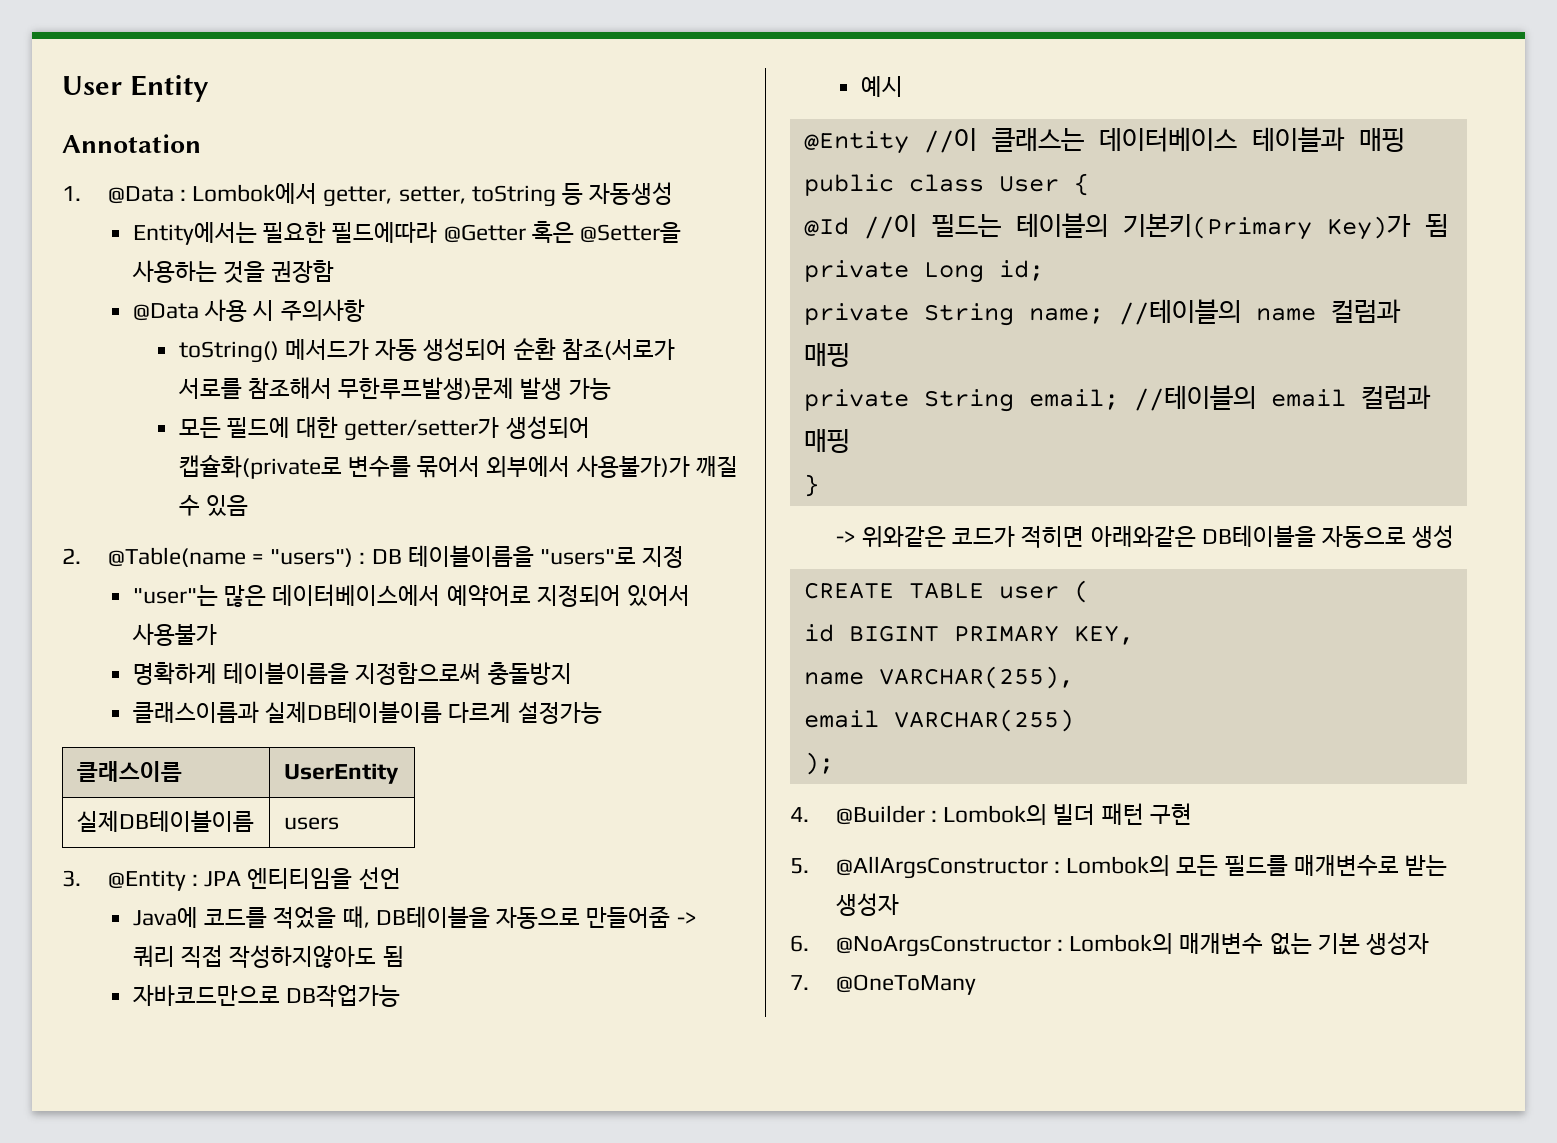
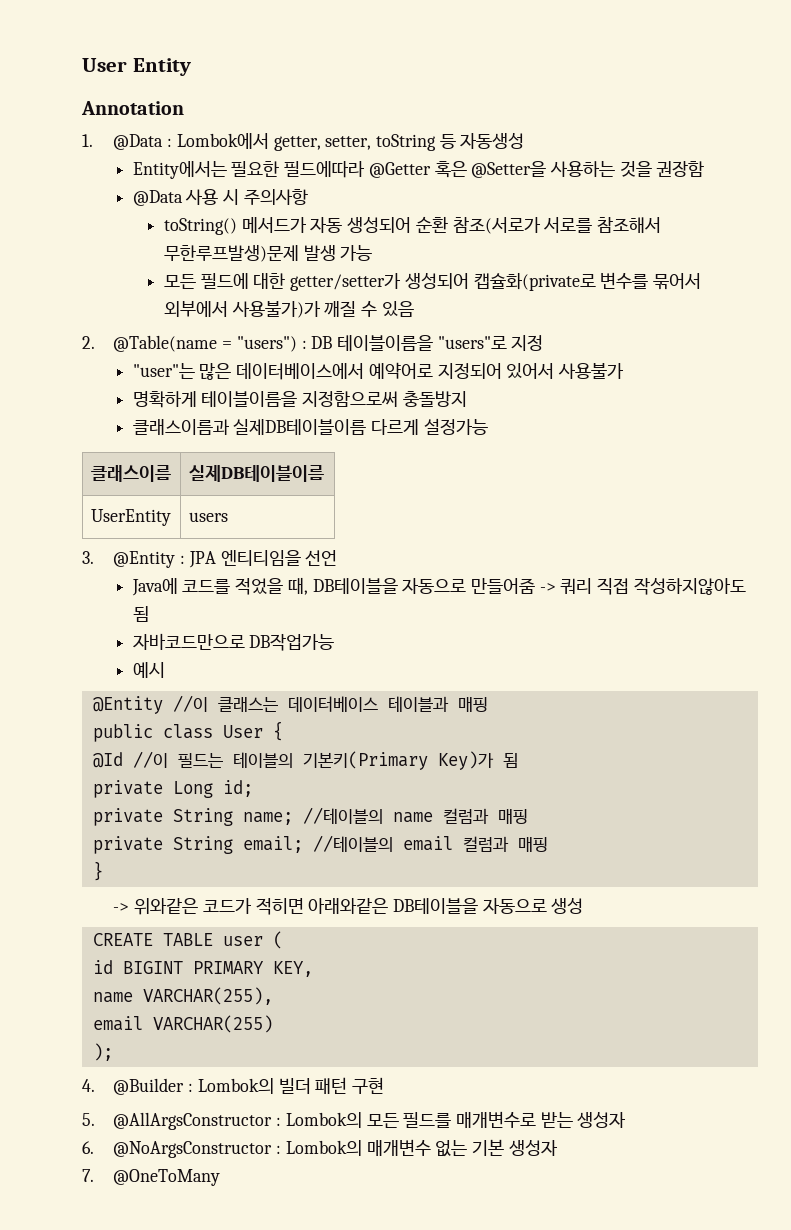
(182, 771) none -> [188,465,324,482] 실제DB테이블이름 //
[76,810,254,832] // 실제DB테이블이름 -> (171, 517) none

